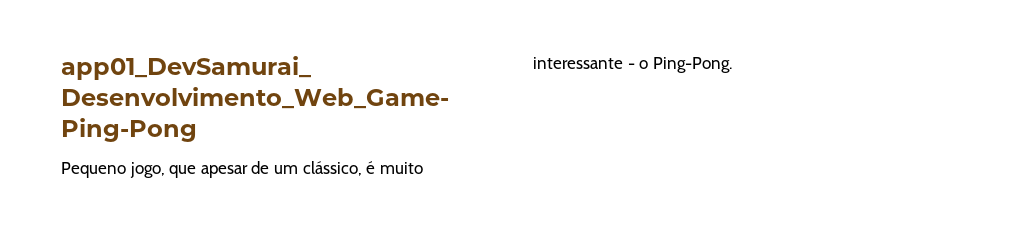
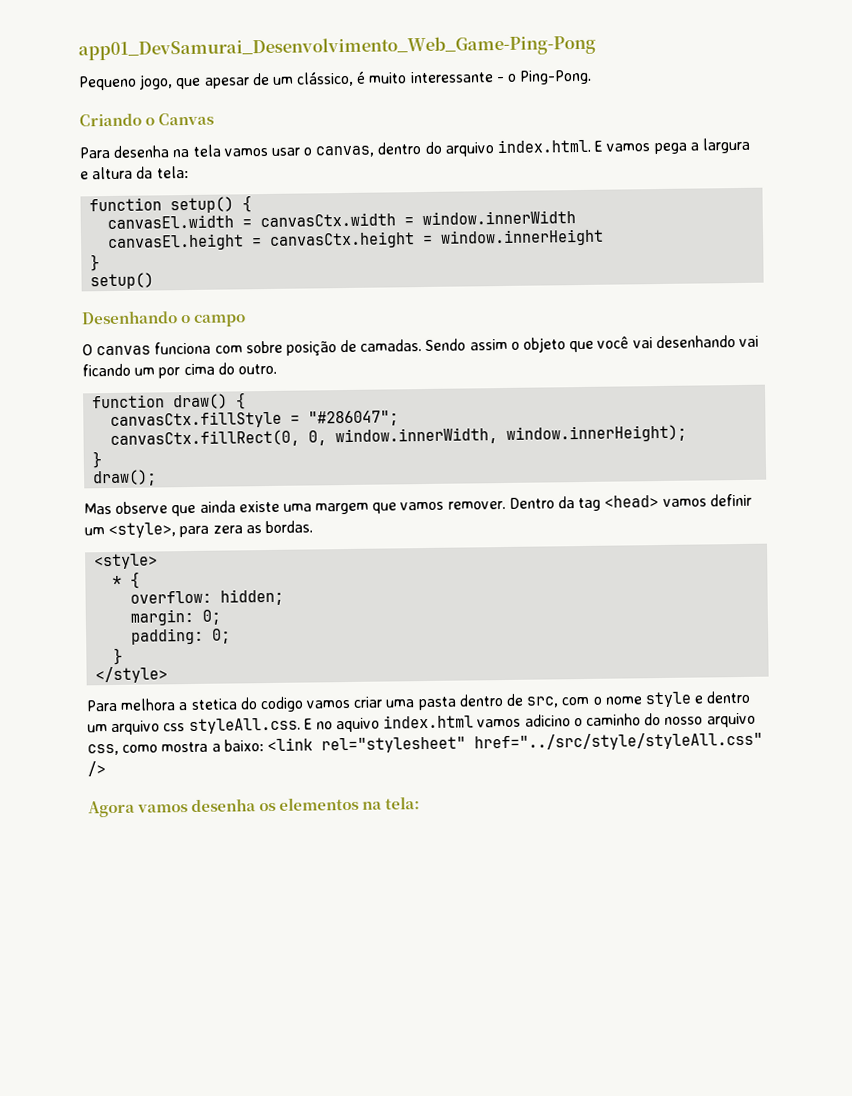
(732, 65) none -> [79,112,215,127] [79,137,750,159] [80,165,189,180] [89,195,253,214] [107,210,577,230] [107,228,605,252] [90,254,101,272] [90,272,155,290] [81,310,247,327] [82,335,759,357] [82,362,277,379] [92,392,247,410] [110,410,400,430] [110,424,688,449] [92,451,103,469] [92,469,158,487] [84,493,752,517] [84,520,313,539] [94,553,159,570] [112,571,141,589] [130,588,285,606] [130,608,222,626] [131,627,232,645] [113,647,124,665] [95,666,169,684] [86,690,751,713] [87,712,756,736] [87,731,763,756] [87,761,106,777] [88,796,421,818] // Criando o Canvas // Para desenha na tela vamos usar o canvas, dentro do arquivo index.html. E vamos pega a largura e altura da tela: // function setup() { // canvasEl.width = canvasCtx.width = window.innerWidth // canvasEl.height = canvasCtx.height = window.innerHeight // } // setup() // Desenhando o campo // O canvas funciona com sobre posição de camadas. Sendo assim o objeto que você vai desenhando vai ficando um por cima do outro. // function draw() { // canvasCtx.fillStyle = "#286047"; // canvasCtx.fillRect(0, 0, window.innerWidth, window.innerHeight); // } // draw(); // Mas observe que ainda existe uma margem que vamos remover. Dentro da tag <head> vamos definir um <style>, para zera as bordas. // <style> // * { // overflow: hidden; // margin: 0; // padding: 0; // } // </style> // Para melhora a stetica do codigo vamos criar uma pasta dentro de src, com o nome style e dentro um arquivo css styleAll.css. E no aquivo index.html vamos adicino o caminho do nosso arquivo css, como mostra a baixo: <link rel="stylesheet" href="../src/style/styleAll.css" /> // Agora vamos desenha os elementos na tela:

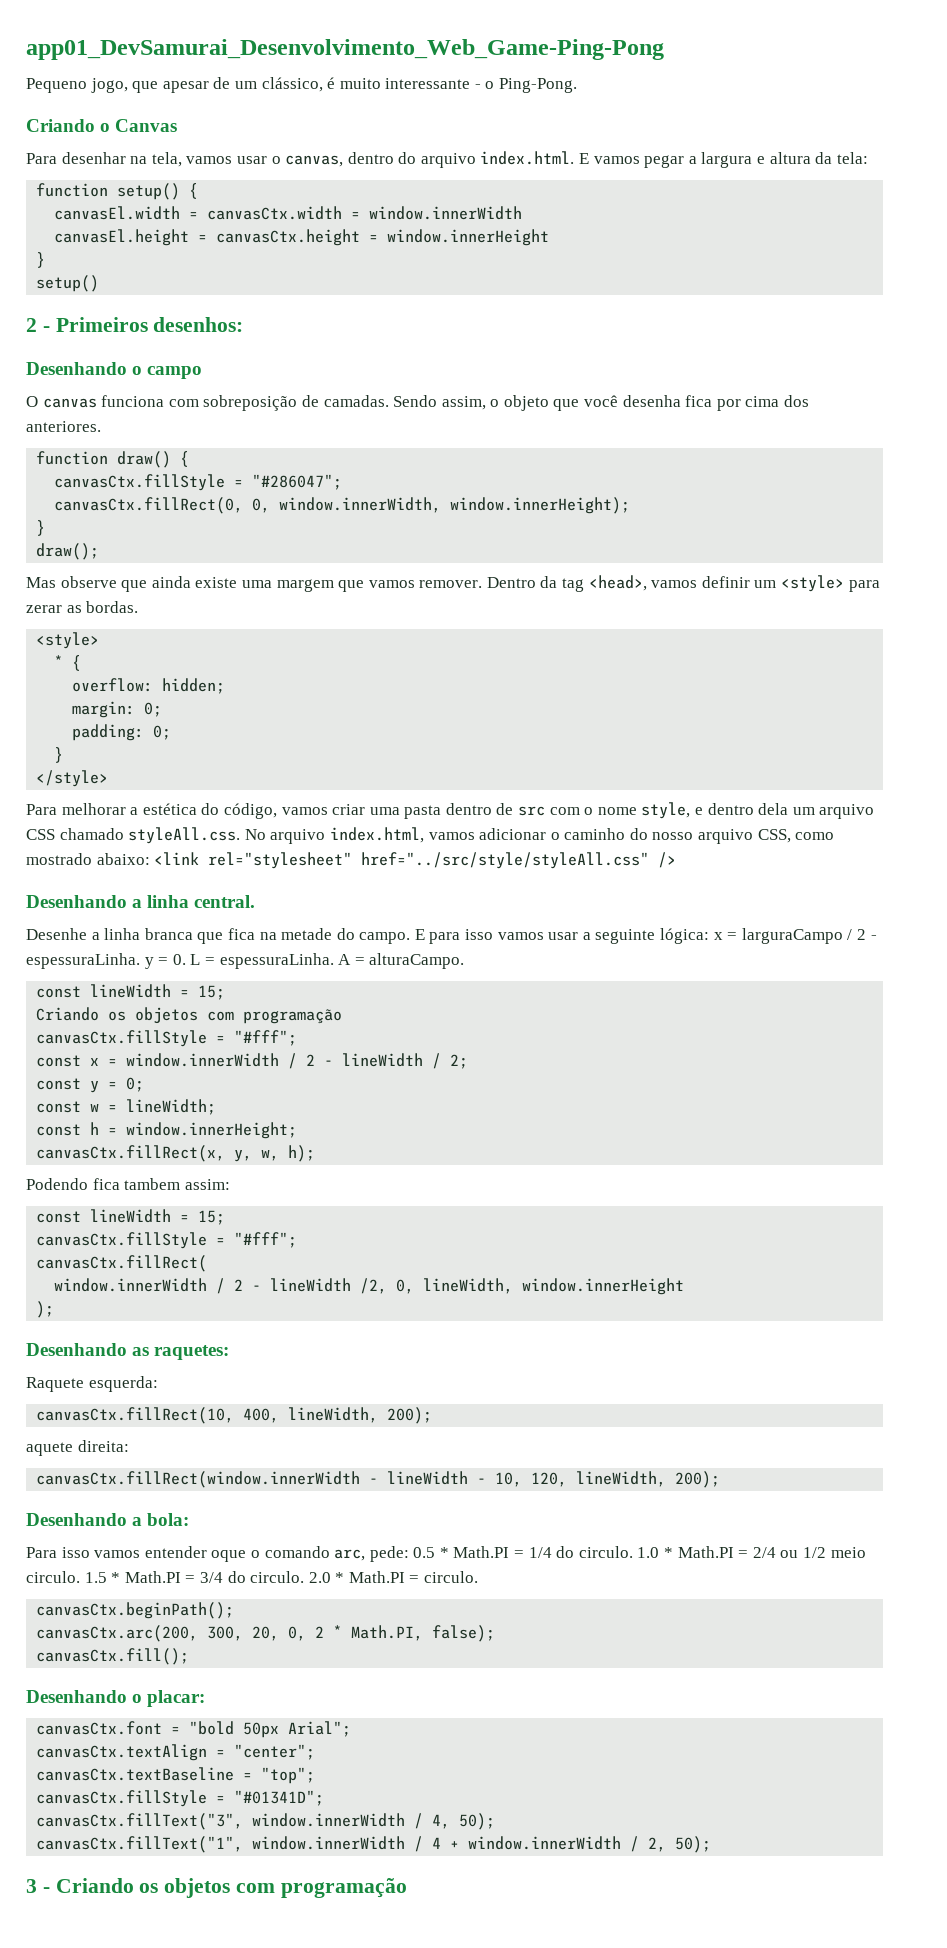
[113,144,221,158] desenha na tela -> [61,152,182,167] desenhar na tela,
[653,142,687,155] pega -> [644,155,685,168] pegar
(155, 281) none -> [26,317,244,332] // 2 - Primeiros desenhos:
[245,340,337,357] sobre posição -> [203,395,298,411] sobreposição
[469,338,508,351] assim -> [441,396,486,410] assim,
[632,335,759,349] [82,362,277,379] vai desenhando vai ficando um por cima do outro. -> [622,395,810,411] [26,421,101,432] desenha fica por cima dos anteriores.
[604,495,660,508] <head> -> [588,575,647,591] <head>,
[108,522,243,539] <style>, para zera -> [781,575,880,592] [26,605,62,613] <style> para zerar
[120,696,304,713] melhora a stetica do codigo -> [61,803,277,819] melhorar a estética do código,
[526,696,560,708] src, -> [518,806,546,816] src
[644,691,692,708] style -> [641,802,691,819] style,
(751, 697) none -> [758,803,789,815] dela
[163,714,571,735] css styleAll.css. E no aquivo index.html vamos adicino -> [26,827,547,844] CSS chamado styleAll.css. No arquivo index.html, vamos adicionar
[87,739,264,756] css, como mostra a baixo: -> [757,829,835,843] [26,853,150,865] CSS, como mostrado abaixo:
[88,796,421,818] Agora vamos desenha os elementos na tela: -> [26,895,256,908] [26,928,877,944] [26,953,465,969] [36,984,226,1000] [36,1007,343,1024] [36,1030,298,1047] [36,1053,469,1069] [36,1077,145,1093] [36,1099,217,1115] [36,1122,298,1139] [36,1145,316,1162] [26,1178,230,1190] [36,1209,226,1225] [36,1232,298,1249] [36,1255,208,1272] [54,1278,685,1295] [36,1301,55,1318] [26,1343,230,1360] [26,1376,158,1392] [36,1407,433,1424] [26,1440,129,1456] [36,1471,721,1488] [26,1513,190,1526] [26,1546,866,1562] [26,1571,479,1583] [36,1602,235,1619] [36,1625,496,1642] [36,1648,190,1665] [26,1690,206,1707] [36,1721,352,1738] [36,1744,316,1761] [36,1767,316,1784] [36,1790,325,1807] [36,1813,496,1830] [36,1836,712,1853] [26,1878,407,1898] Desenhando a linha central. // Desenhe a linha branca que fica na metade do campo. E para isso vamos usar a seguinte lógica: x = larguraCampo / 2 - espessuraLinha. y = 0. L = espessuraLinha. A = alturaCampo. // const lineWidth = 15; // Criando os objetos com programação // canvasCtx.fillStyle = "#fff"; // const x = window.innerWidth / 2 - lineWidth / 2; // const y = 0; // const w = lineWidth; // const h = window.innerHeight; // canvasCtx.fillRect(x, y, w, h); // Podendo fica tambem assim: // const lineWidth = 15; // canvasCtx.fillStyle = "#fff"; // canvasCtx.fillRect( // window.innerWidth / 2 - lineWidth /2, 0, lineWidth, window.innerHeight // ); // Desenhando as raquetes: // Raquete esquerda: // canvasCtx.fillRect(10, 400, lineWidth, 200); // aquete direita: // canvasCtx.fillRect(window.innerWidth - lineWidth - 10, 120, lineWidth, 200); // Desenhando a bola: // Para isso vamos entender oque o comando arc, pede: 0.5 * Math.PI = 1/4 do circulo. 1.0 * Math.PI = 2/4 ou 1/2 meio circulo. 1.5 * Math.PI = 3/4 do circulo. 2.0 * Math.PI = circulo. // canvasCtx.beginPath(); // canvasCtx.arc(200, 300, 20, 0, 2 * Math.PI, false); // canvasCtx.fill(); // Desenhando o placar: // canvasCtx.font = "bold 50px Arial"; // canvasCtx.textAlign = "center"; // canvasCtx.textBaseline = "top"; // canvasCtx.fillStyle = "#01341D"; // canvasCtx.fillText("3", window.innerWidth / 4, 50); // canvasCtx.fillText("1", window.innerWidth / 4 + window.innerWidth / 2, 50); // 3 - Criando os objetos com programação

